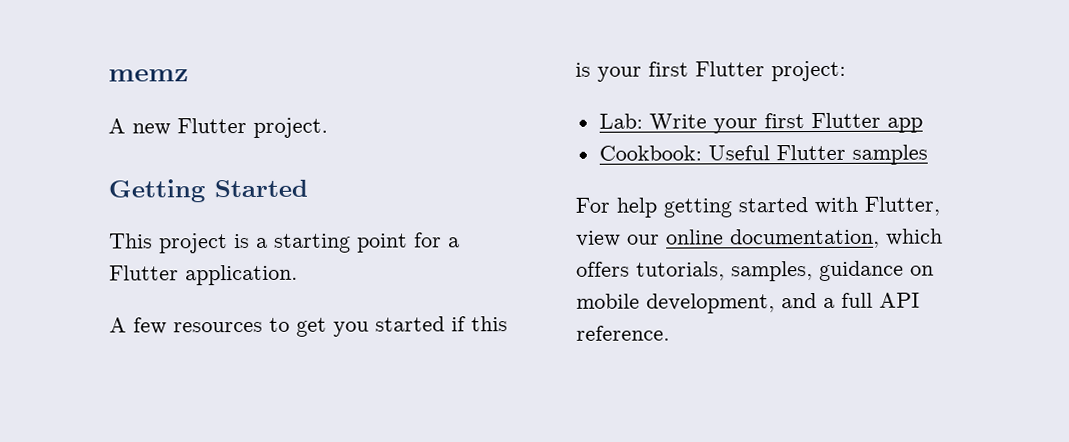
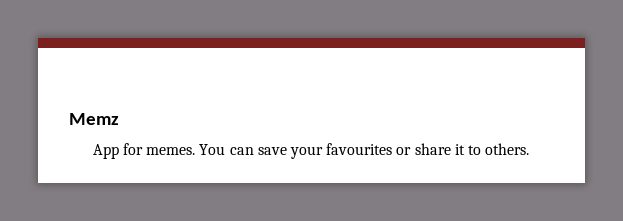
[108,69,189,82] [108,117,328,138] [108,179,308,203] [109,232,460,254] [109,264,298,286] [109,316,508,337] [575,60,846,82] [598,112,923,134] [598,144,928,165] [575,196,940,218] [576,228,943,249] [576,260,934,282] [576,292,920,314] [576,325,670,341] memz // A new Flutter project. // Getting Started // This project is a starting point for a Flutter application. // A few resources to get you started if this is your first Flutter project: // Lab: Write your first Flutter app // Cookbook: Useful Flutter samples // For help getting started with Flutter, view our online documentation, which offers tutorials, samples, guidance on mobile development, and a full API reference. -> [69,113,119,125] [92,143,530,159] Memz // App for memes. You can save your favourites or share it to others.

